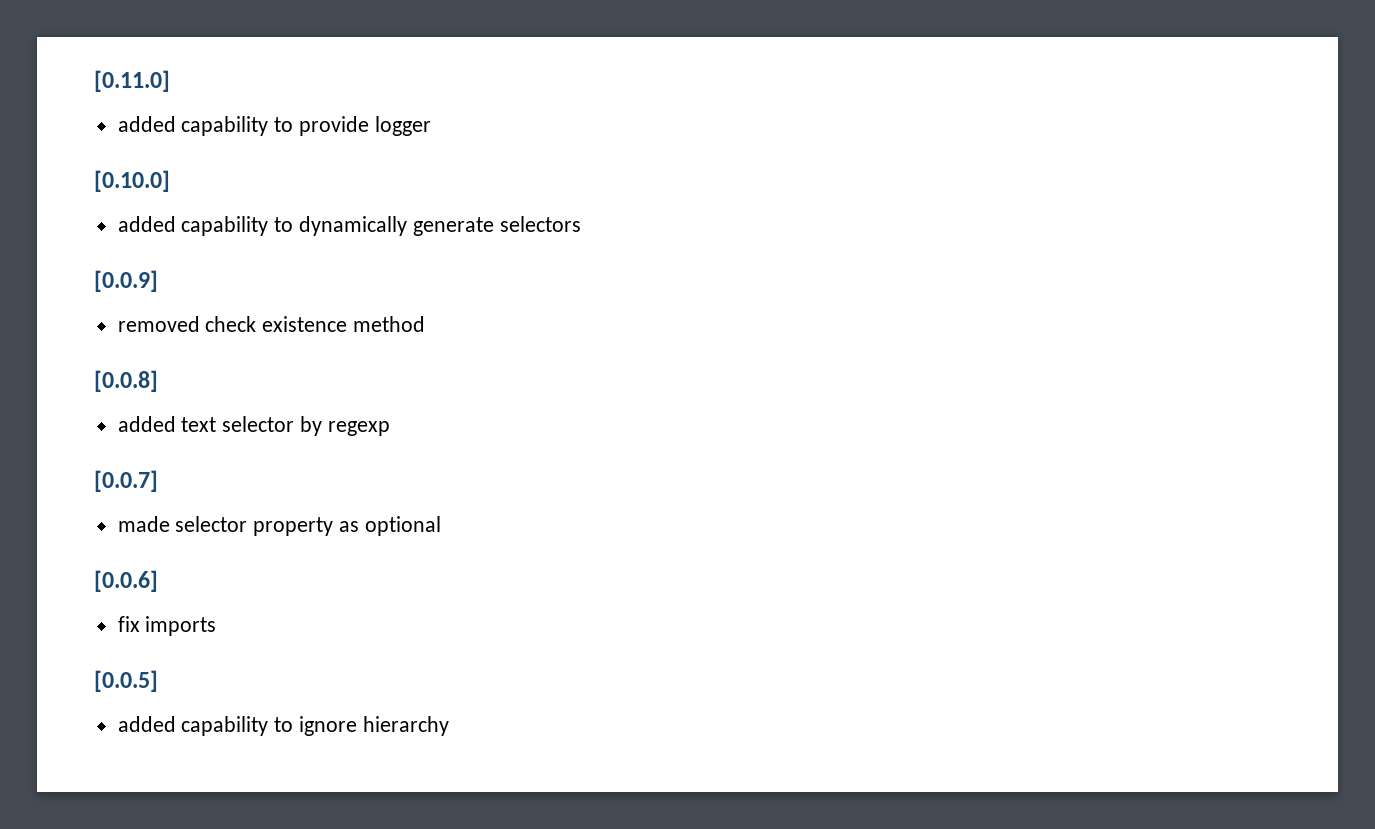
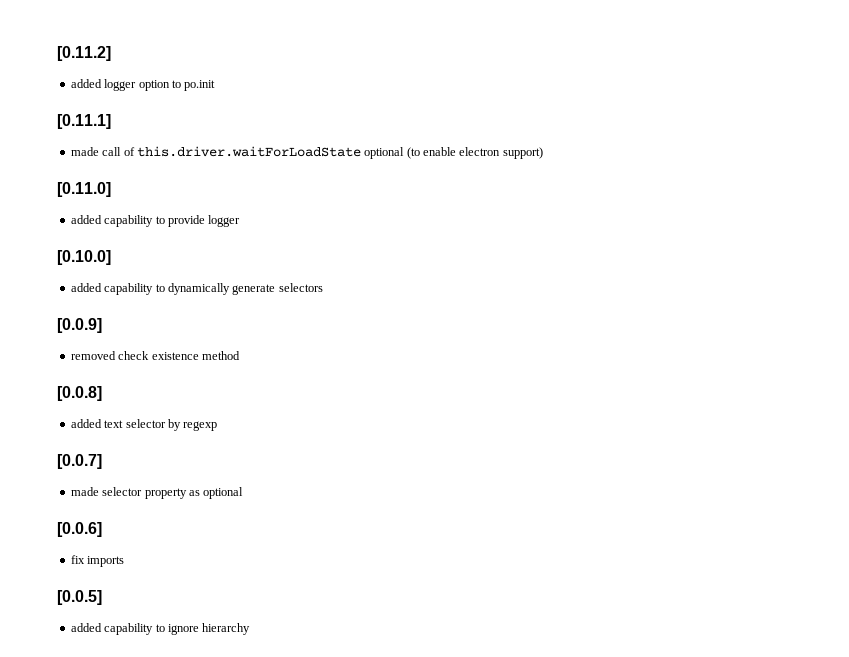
(94, 81) none -> [57,46,111,61] [70,79,216,91] [57,114,111,129] [70,146,543,159] [0.11.2] // added logger option to po.init // [0.11.1] // made call of this.driver.waitForLoadState optional (to enable electron support) //

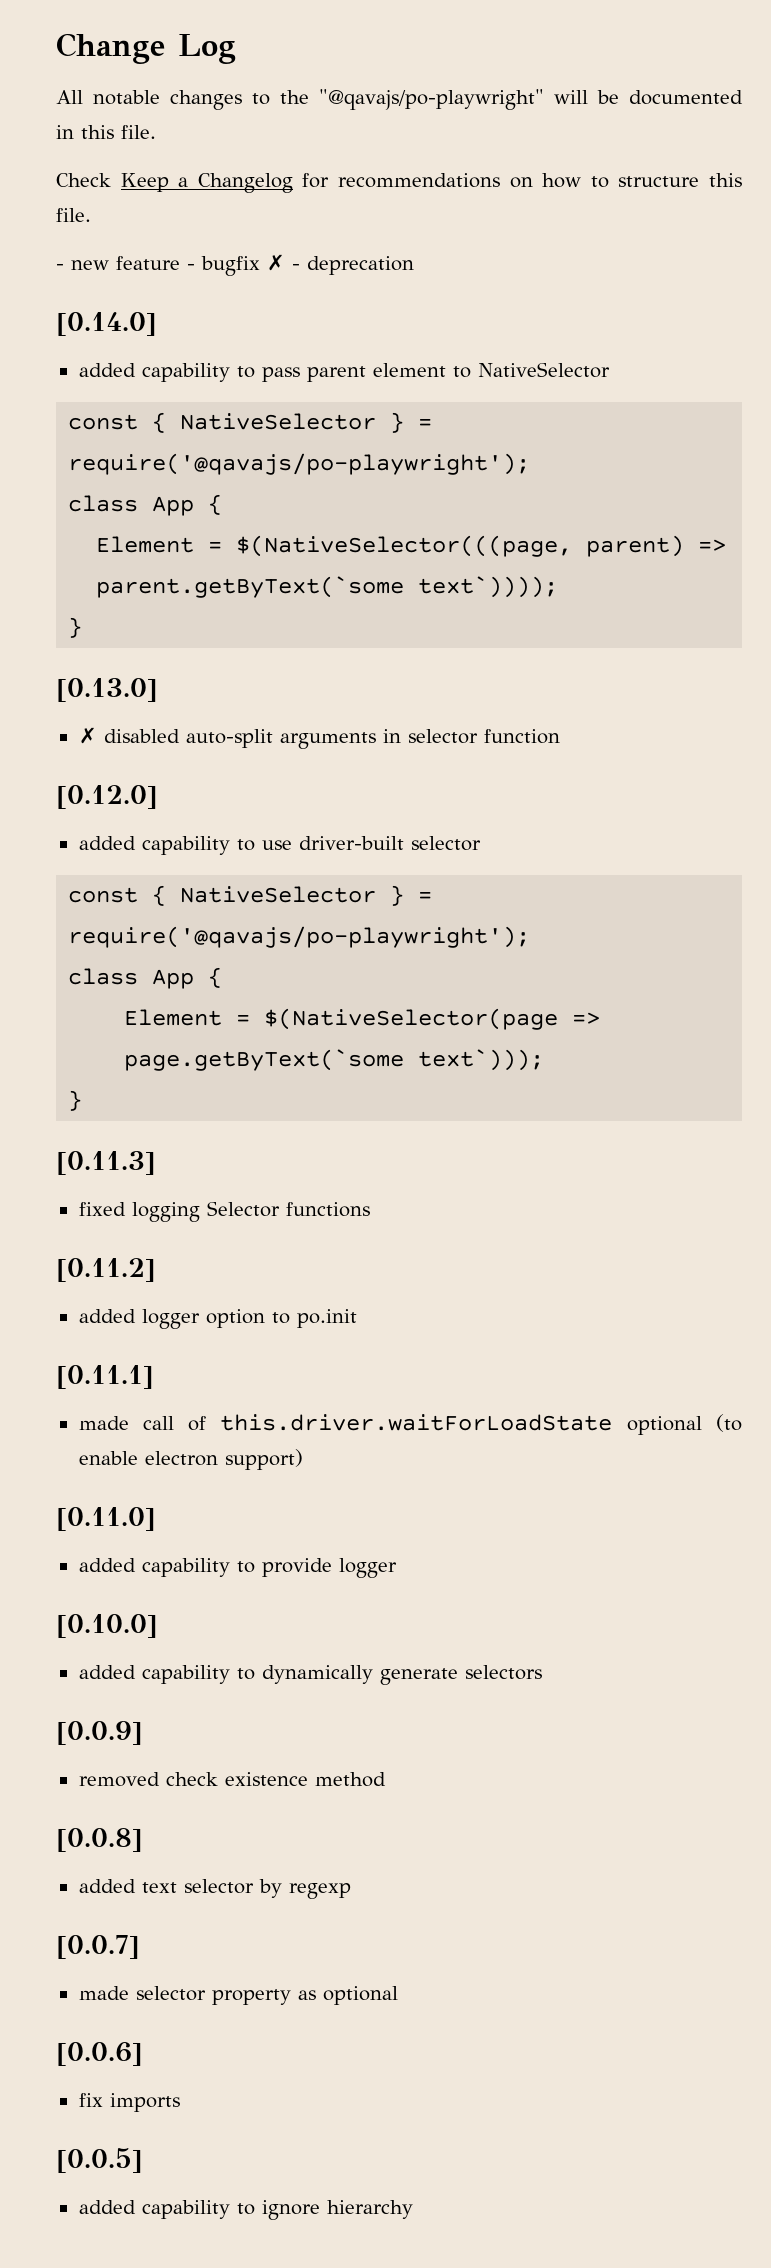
(57, 53) none -> [56,33,236,64] [56,89,743,110] [56,125,156,139] [56,173,743,193] [56,208,91,222] [56,254,414,276] [56,312,157,336] [78,362,610,382] [68,412,433,433] [68,453,531,475] [68,494,223,516] [96,535,727,557] [96,576,559,598] [68,617,83,638] [56,678,158,702] [78,727,560,749] [56,785,158,809] [78,836,481,855] [68,885,433,906] [68,926,531,948] [68,967,223,989] [124,1008,601,1030] [124,1049,545,1071] [68,1090,83,1111] [56,1151,156,1175] [78,1201,370,1222] Change Log // All notable changes to the "@qavajs/po-playwright" will be documented in this file. // Check Keep a Changelog for recommendations on how to structure this file. // - new feature - bugfix ✗ - deprecation // [0.14.0] // added capability to pass parent element to NativeSelector // const { NativeSelector } = require('@qavajs/po-playwright'); // class App { // Element = $(NativeSelector(((page, parent) => parent.getByText(`some text`)))); // } // [0.13.0] // ✗ disabled auto-split arguments in selector function // [0.12.0] // added capability to use driver-built selector // const { NativeSelector } = require('@qavajs/po-playwright'); // class App { // Element = $(NativeSelector(page => page.getByText(`some text`))); // } // [0.11.3] // fixed logging Selector functions //

